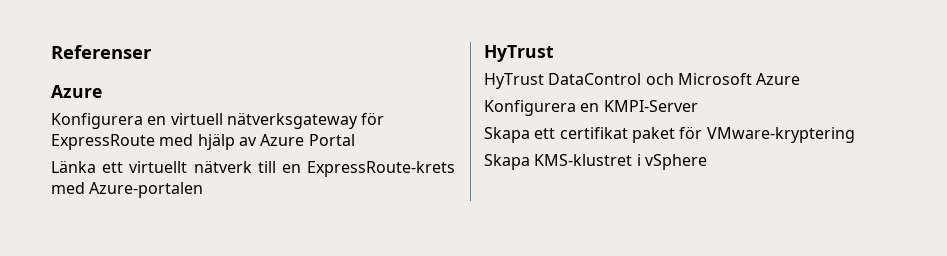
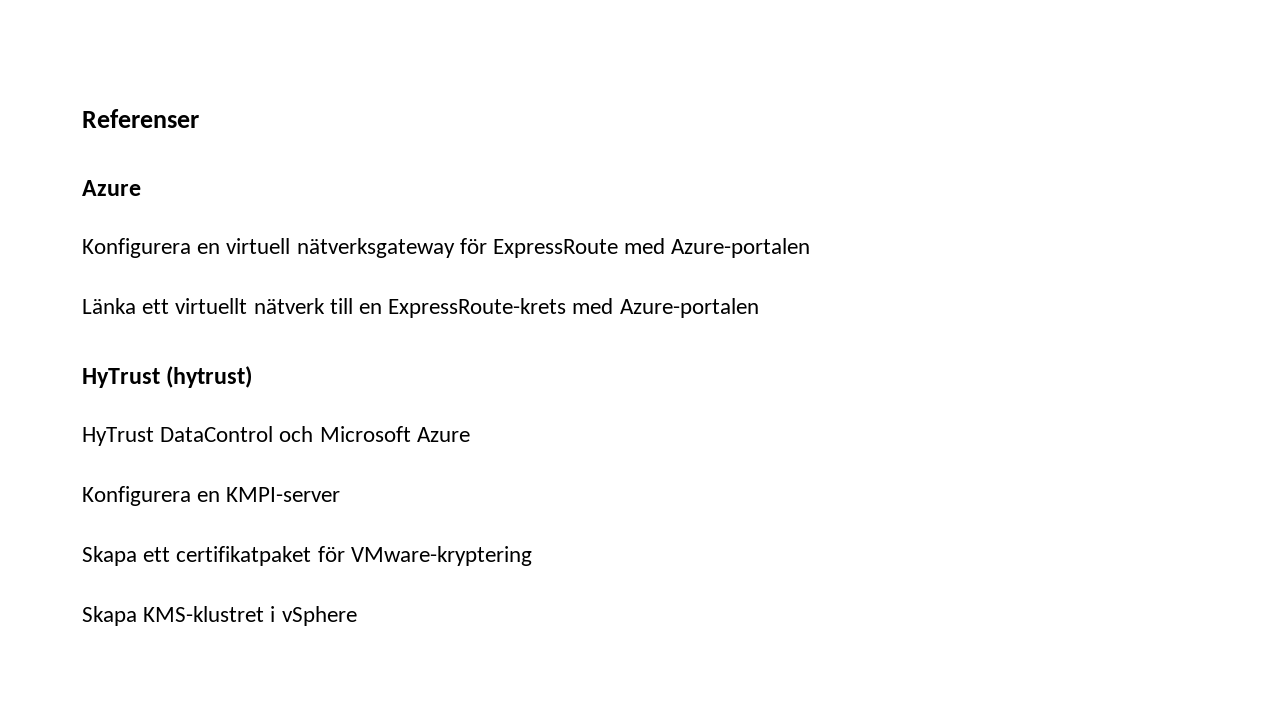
[197,133,355,150] hjälp av Azure Portal -> [671,238,811,258] Azure-portalen
(554, 53) none -> [166,366,253,388] (hytrust)
[603,100,698,112] KMPI-Server -> [226,487,341,502] KMPI-server
[559,127,675,143] certifikat paket -> [176,546,312,566] certifikatpaket

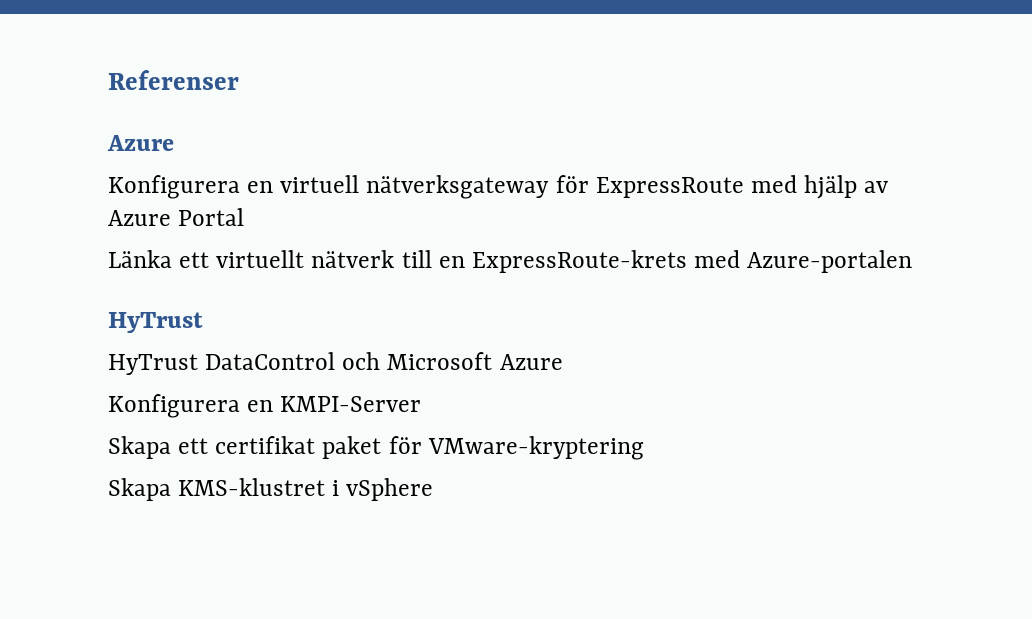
[671,238,811,258] Azure-portalen -> [804,175,889,199] [108,208,245,226] hjälp av Azure Portal
[166,366,253,388] (hytrust) -> (203, 322) none
[226,487,341,502] KMPI-server -> [280,396,422,412] KMPI-Server
[176,546,312,566] certifikatpaket -> [215,436,382,459] certifikat paket

